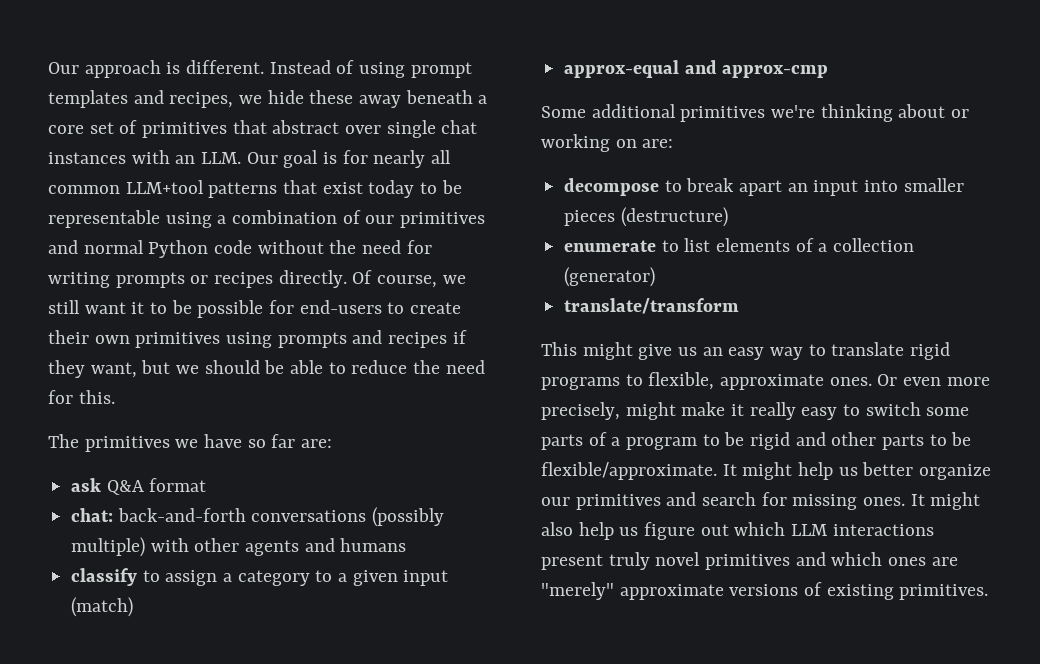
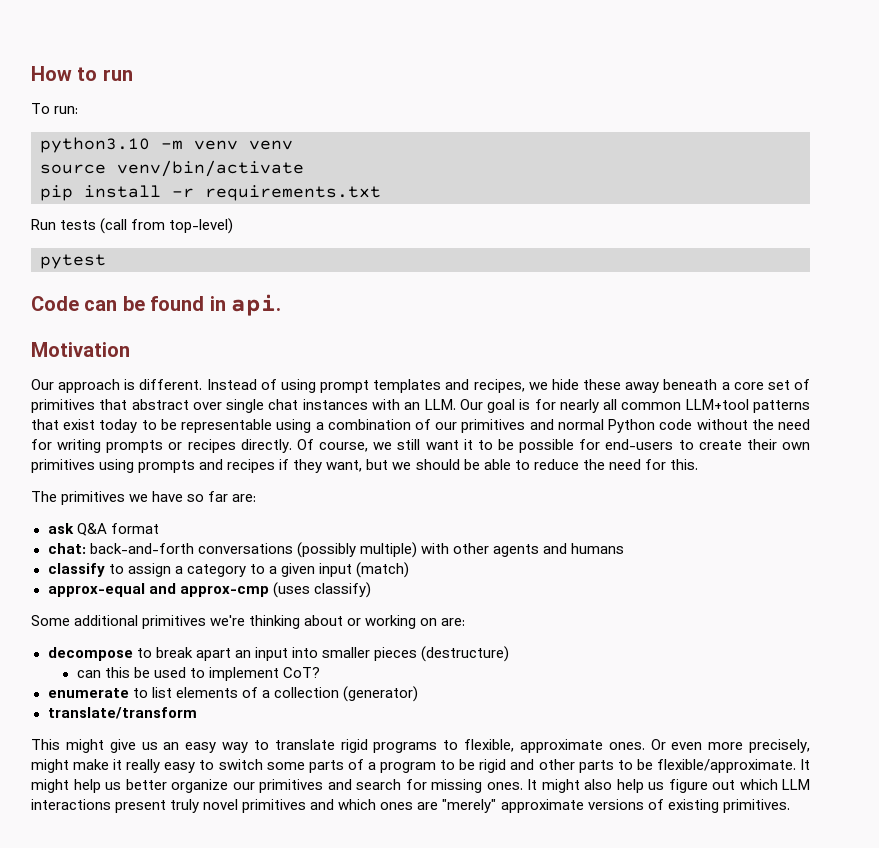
(48, 68) none -> [31,66,133,81] [31,103,79,114] [40,137,293,153] [40,160,304,177] [40,185,381,201] [31,218,234,234] [40,254,106,269] [31,294,281,316] [31,342,130,357] How to run // To run: // python3.10 -m venv venv // source venv/bin/activate // pip install -r requirements.txt // Run tests (call from top-level) // pytest // Code can be found in api. // Motivation //
(829, 71) none -> [272,582,371,598] (uses classify)
(728, 217) none -> [76,667,321,681] // can this be used to implement CoT?

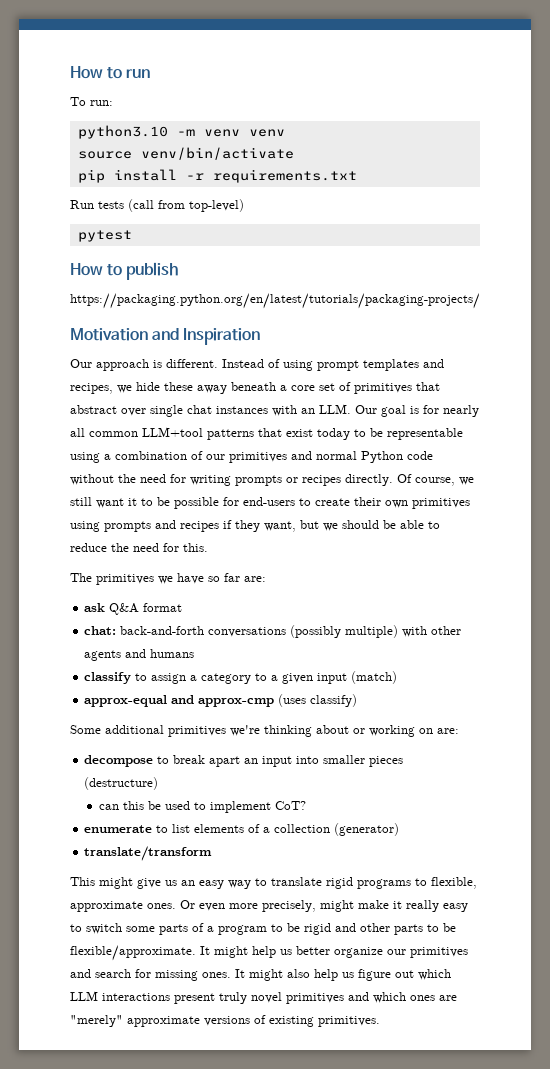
[31,294,281,316] Code can be found in api. -> [70,262,179,280] [70,293,480,309] How to publish // https://packaging.python.org/en/latest/tutorials/packaging-projects/
(130, 349) none -> [152,328,261,345] and Inspiration

